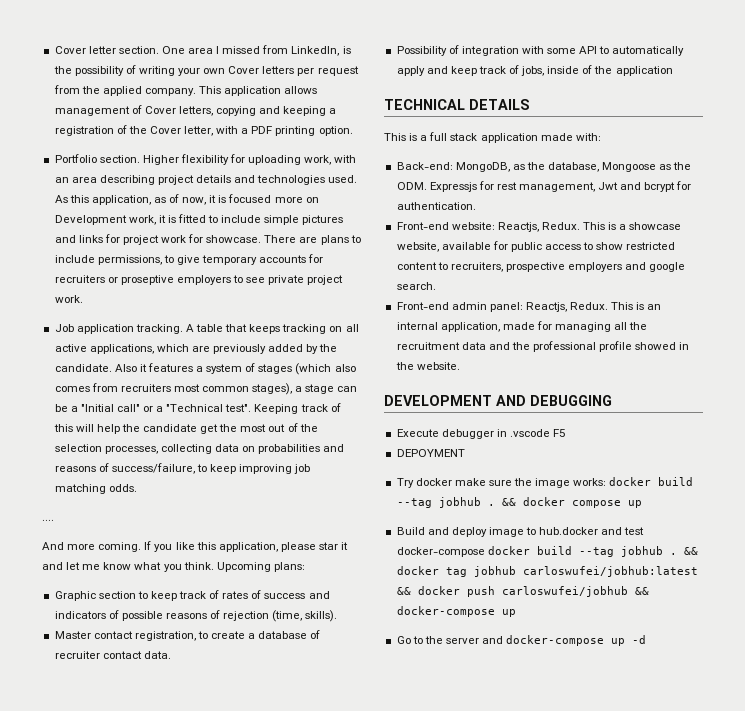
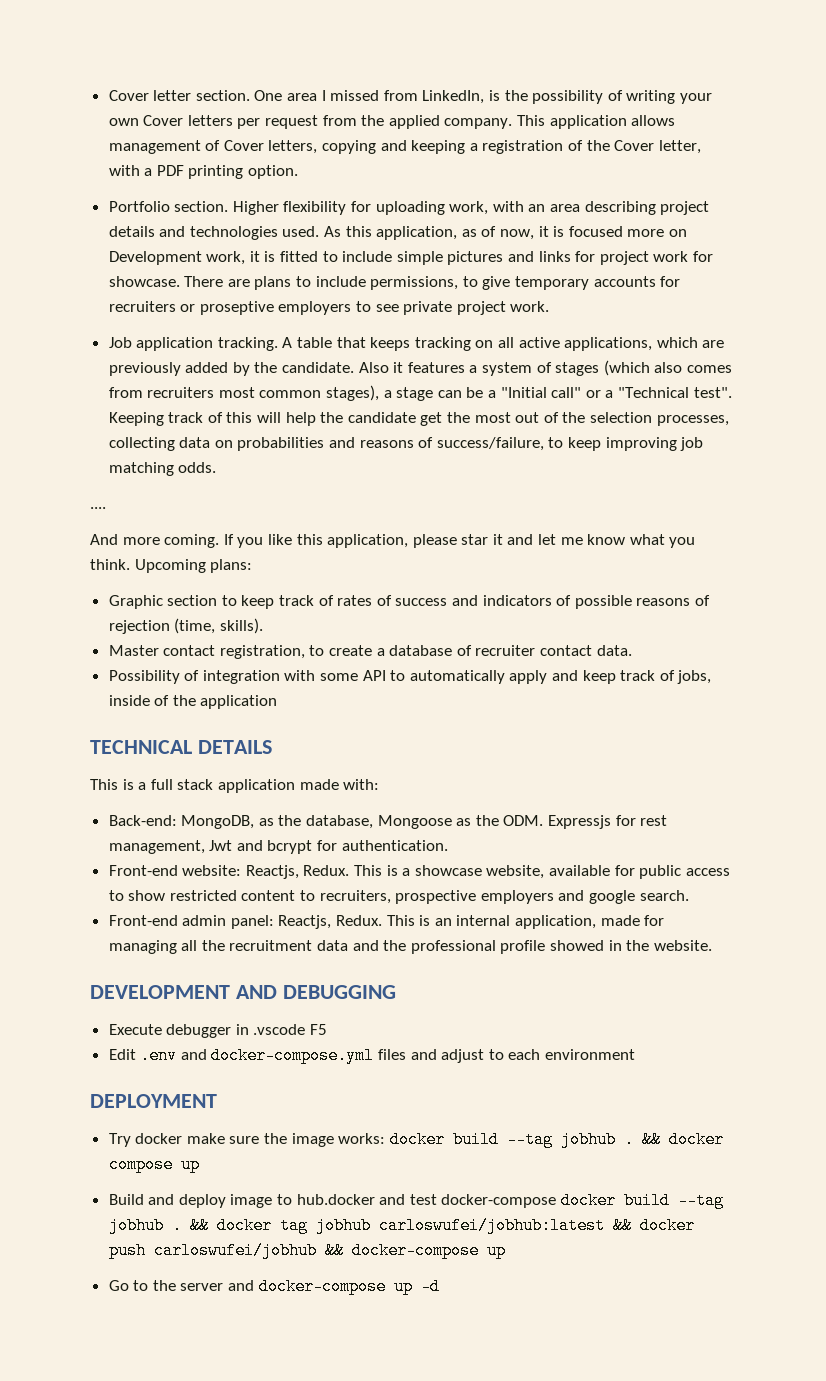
[396,449,465,457] DEPOYMENT -> [108,1047,636,1064] [90,1094,217,1108] Edit .env and docker-compose.yml files and adjust to each environment // DEPLOYMENT

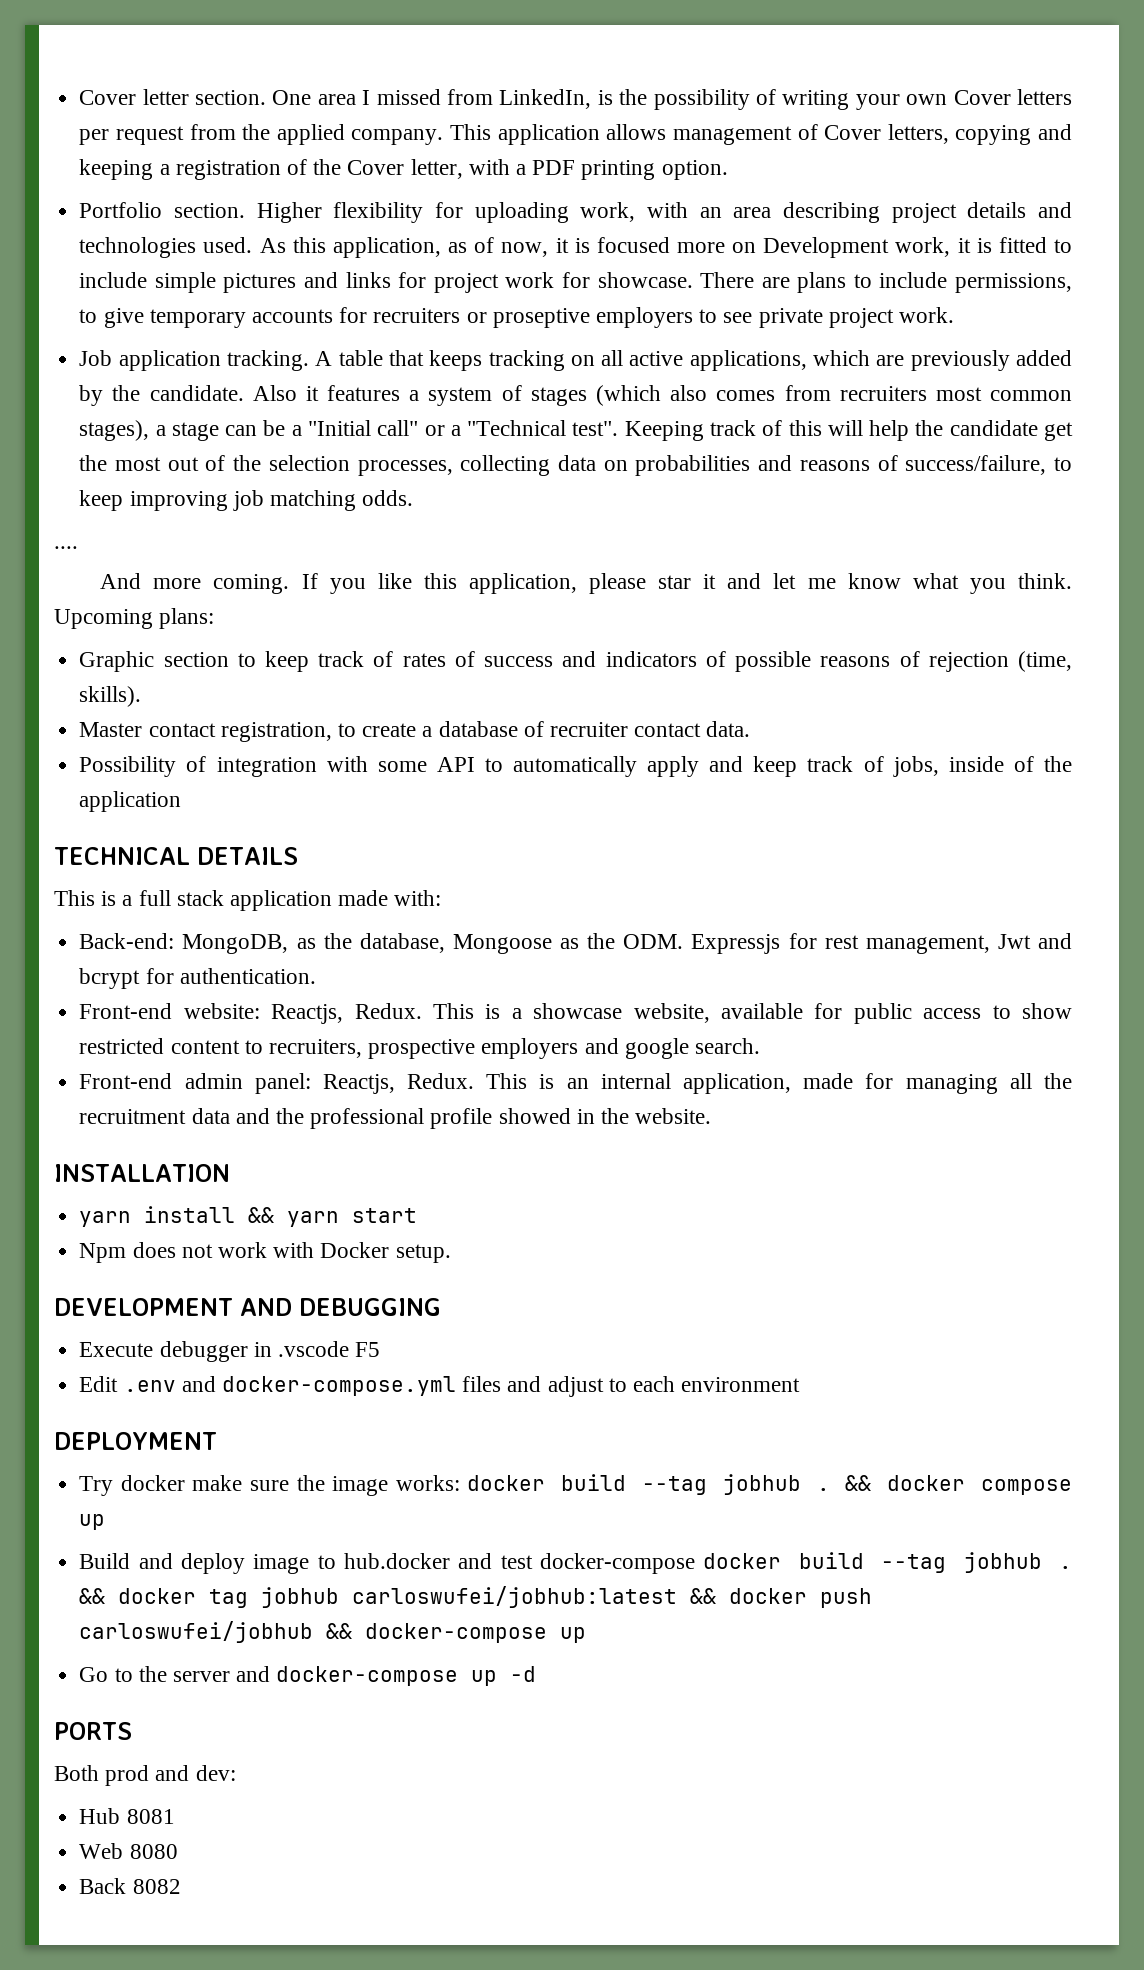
(712, 945) none -> [54,1164,230,1182] [79,1206,418,1227] [79,1242,451,1263] // INSTALLATION // yarn install && yarn start // Npm does not work with Docker setup.
(440, 1286) none -> [54,1722,132,1740] [54,1765,236,1786] [79,1808,175,1824] [79,1843,178,1859] [79,1878,181,1894] // PORTS // Both prod and dev: // Hub 8081 // Web 8080 // Back 8082

